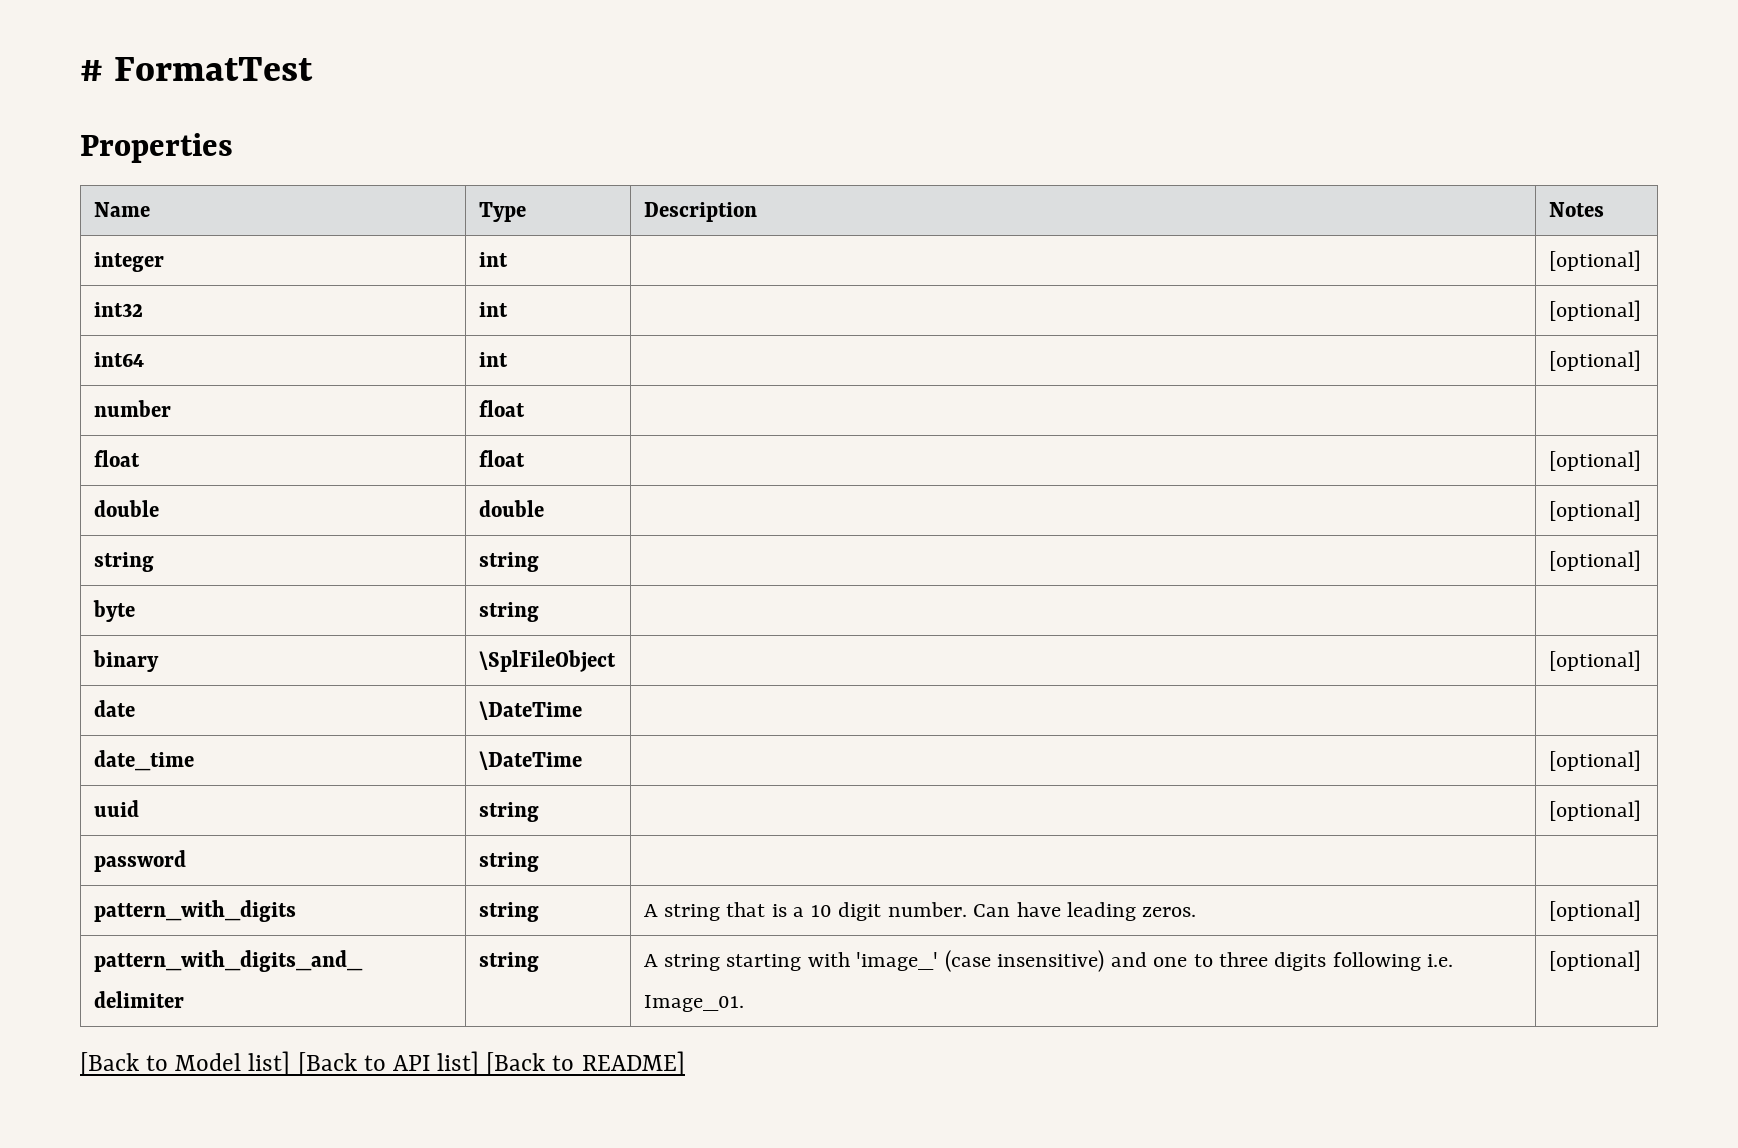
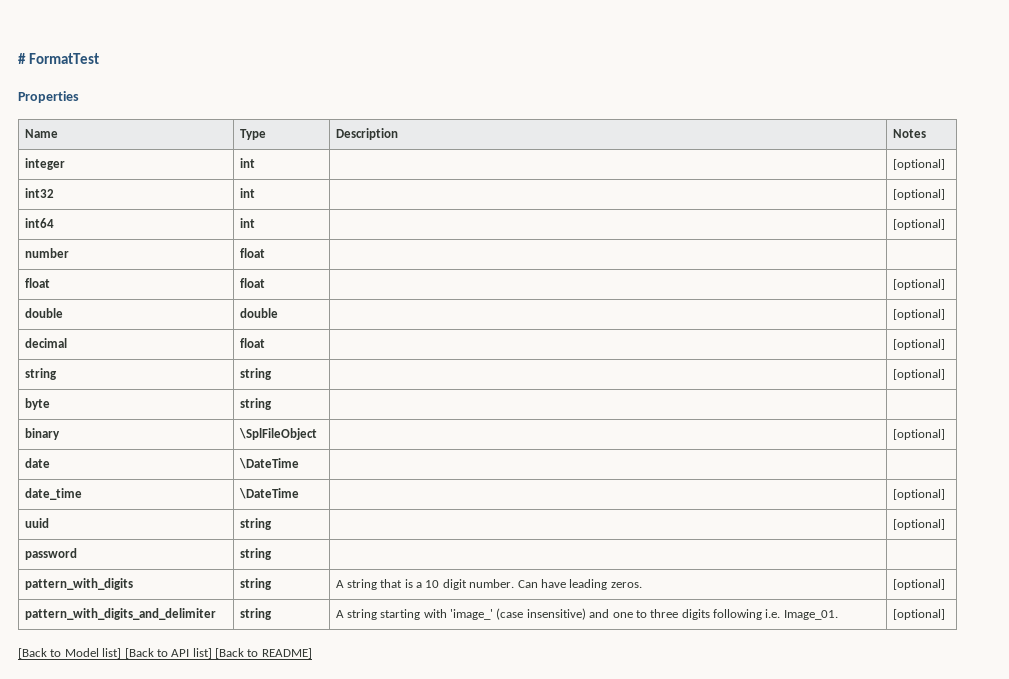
(1642, 510) none -> [24,338,67,348] [239,338,265,348] [892,339,945,350] // decimal | float | | [optional]

